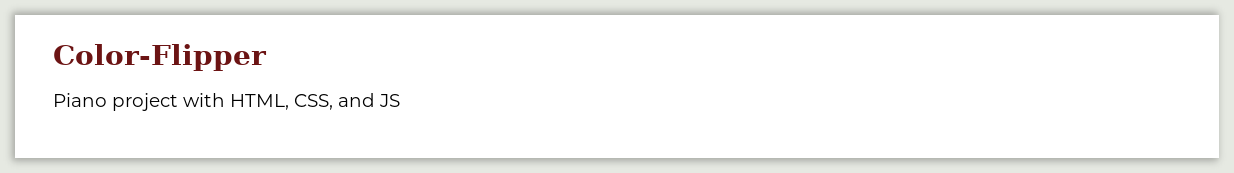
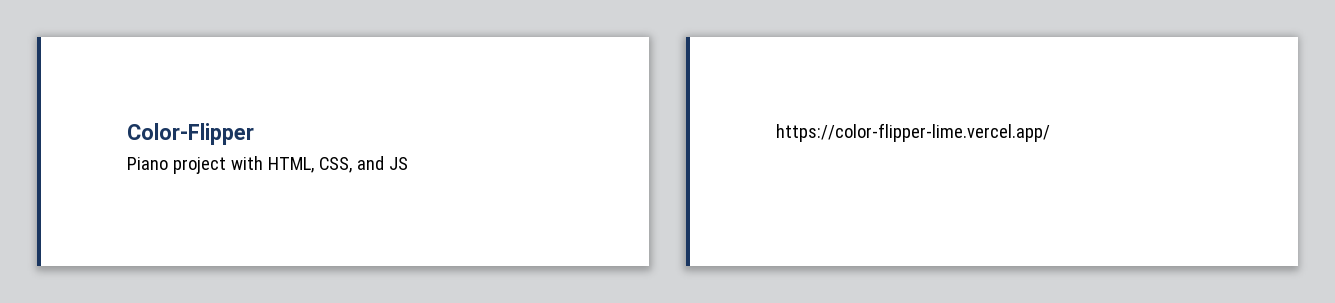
(400, 100) none -> [776,123,1050,142] https://color-flipper-lime.vercel.app/

